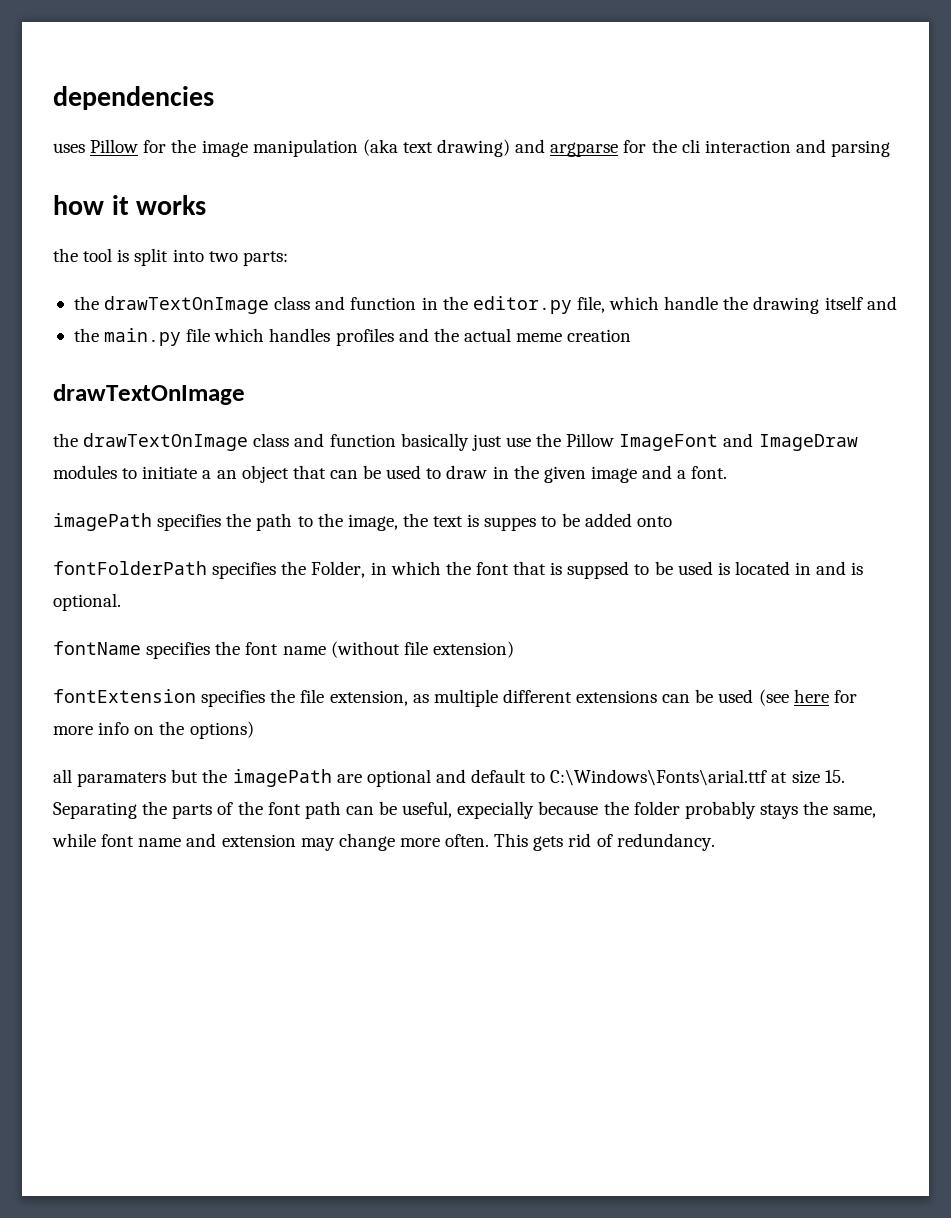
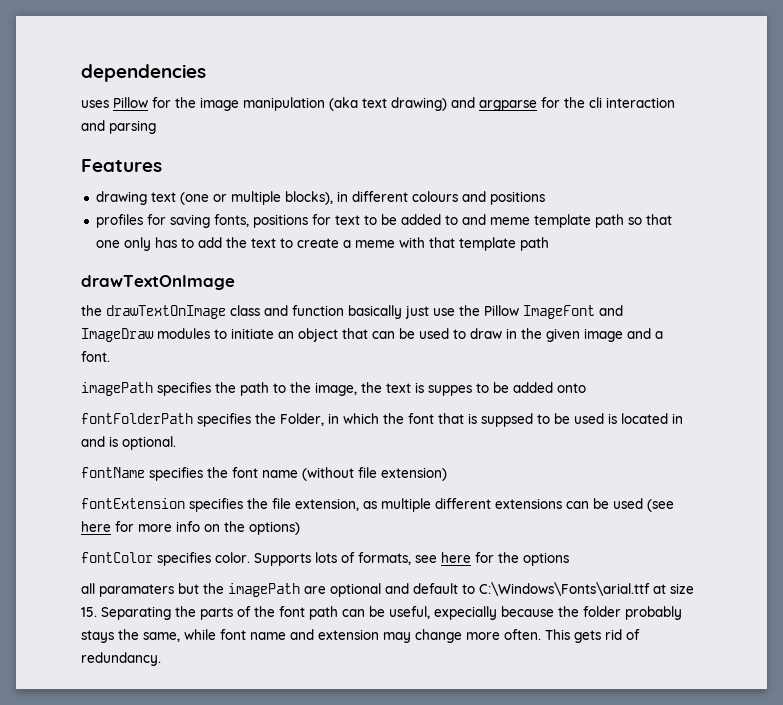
[53,195,207,215] [53,248,288,266] [73,296,897,314] [73,328,632,346] how it works // the tool is split into two parts: // the drawTextOnImage class and function in the editor.py file, which handle the drawing itself and // the main.py file which handles profiles and the actual meme creation -> [81,159,162,172] [95,191,545,205] [95,214,672,228] [95,237,549,251] Features // drawing text (one or multiple blocks), in different colours and positions // profiles for saving fonts, positions for text to be added to and meme template path so that one only has to add the text to create a meme with that template path
[202,470,212,479] a -> (274, 333) none
(254, 730) none -> [81,552,569,566] // fontColor specifies color. Supports lots of formats, see here for the options

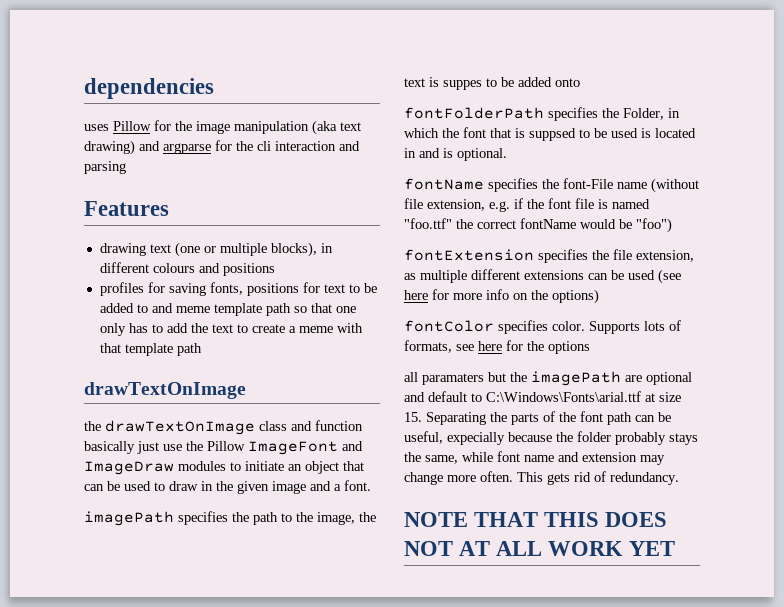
[232,467,258,478] font -> [563,178,613,189] font-File
[381,467,447,481] extension) -> [427,198,650,212] [404,218,672,233] extension, e.g. if the font file is named "foo.ttf" the correct fontName would be "foo")
(161, 659) none -> [404,512,668,527] [404,541,676,556] // NOTE THAT THIS DOES NOT AT ALL WORK YET

